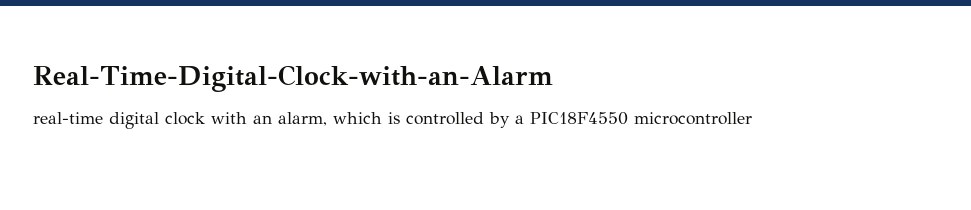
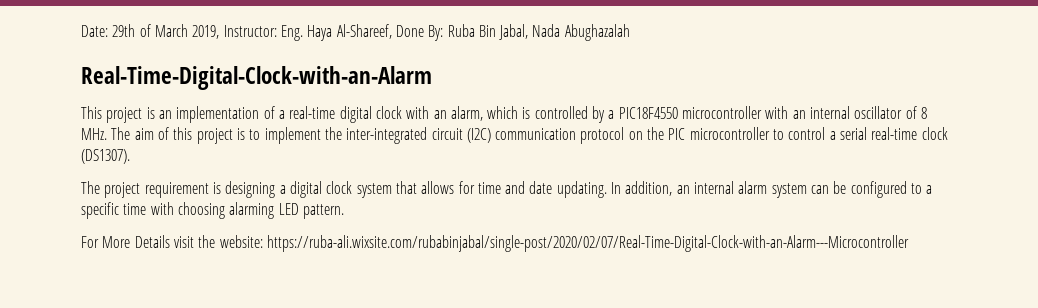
[33,65,553,92] Real-Time-Digital-Clock-with-an-Alarm // -> [81,24,630,41] [81,66,432,90] [81,106,285,123] Date: 29th of March 2019, Instructor: Eng. Haya Al-Shareef, Done By: Ruba Bin Jabal, Nada Abughazalah // Real-Time-Digital-Clock-with-an-Alarm // This project is an implementation of a
(752, 118) none -> [765,106,928,119] [81,127,948,144] [81,149,130,164] [81,181,933,198] [81,202,344,219] [81,235,909,252] with an internal oscillator of 8 MHz. The aim of this project is to implement the inter-integrated circuit (I2C) communication protocol on the PIC microcontroller to control a serial real-time clock (DS1307). // The project requirement is designing a digital clock system that allows for time and date updating. In addition, an internal alarm system can be configured to a specific time with choosing alarming LED pattern. // For More Details visit the website: https://ruba-ali.wixsite.com/rubabinjabal/single-post/2020/02/07/Real-Time-Digital-Clock-with-an-Alarm---Microcontroller

